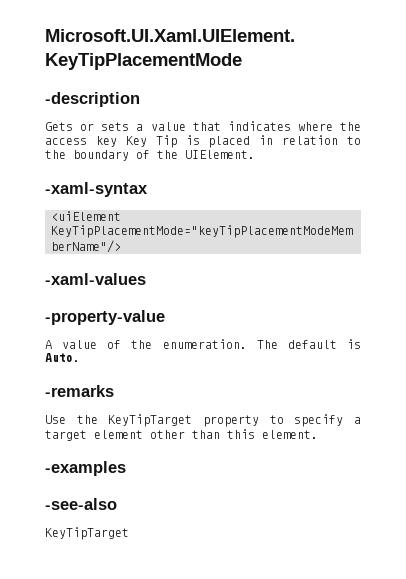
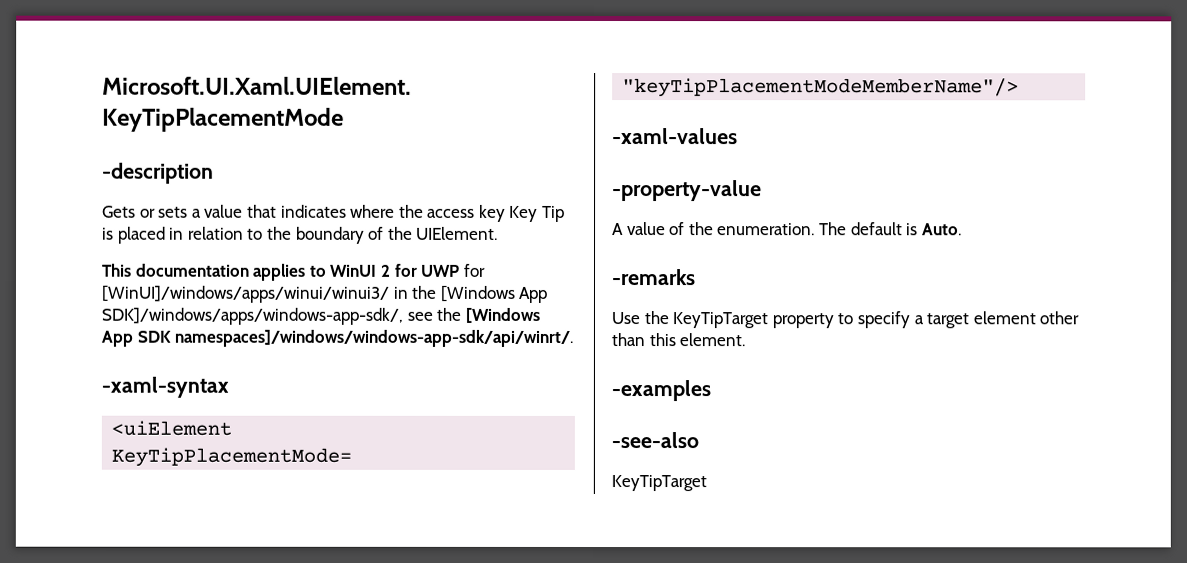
(255, 154) none -> [102,263,486,281] [101,285,548,303] [101,307,540,325] [101,329,574,347] // This documentation applies to WinUI 2 for UWP for [WinUI]/windows/apps/winui/winui3/ in the [Windows App SDK]/windows/apps/windows-app-sdk/, see the [Windows App SDK namespaces]/windows/windows-app-sdk/api/winrt/.

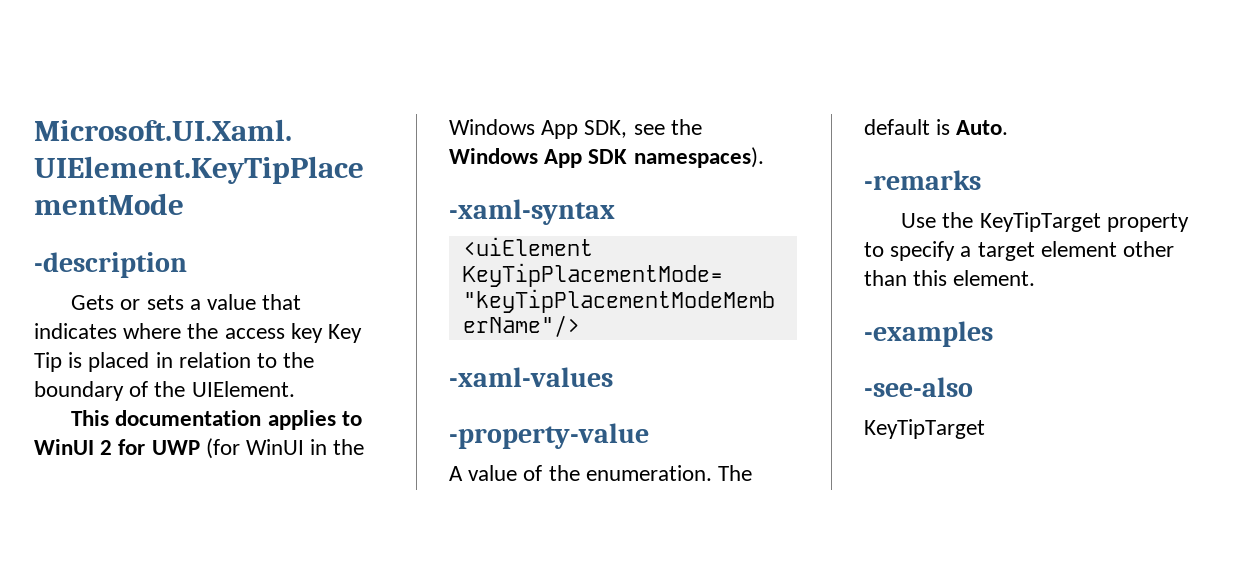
[463,263,486,277] [101,285,548,303] [101,307,403,325] for [WinUI]/windows/apps/winui/winui3/ in the [Windows App SDK]/windows/apps/windows-app-sdk/, -> [205,438,365,459] [449,119,628,139] (for WinUI in the Windows App SDK,
[464,307,540,323] [Windows -> [449,148,538,164] Windows
[174,329,574,347] namespaces]/windows/windows-app-sdk/api/winrt/. -> [633,147,764,168] namespaces).

